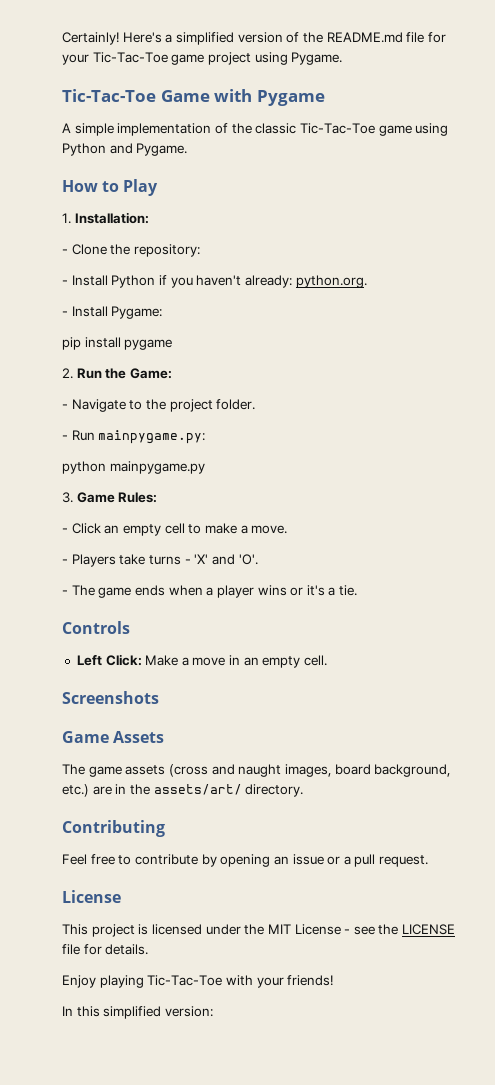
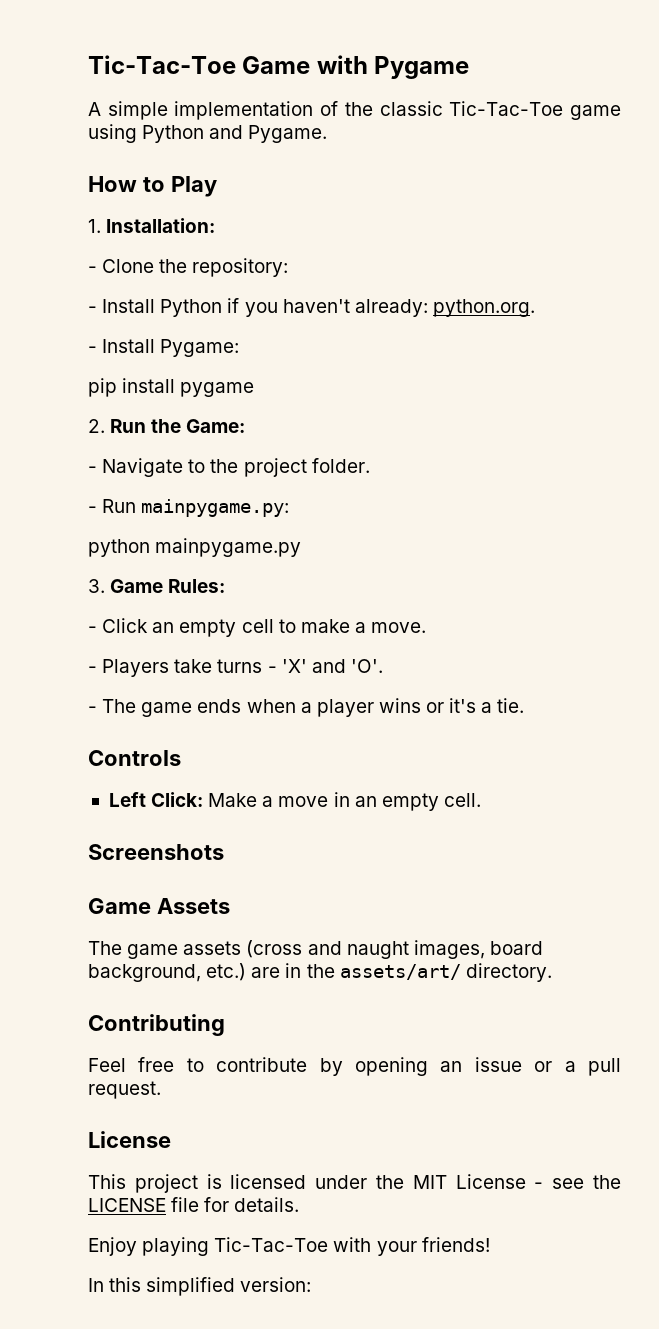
[62,32,446,45] [62,52,343,65] Certainly! Here's a simplified version of the README.md file for your Tic-Tac-Toe game project using Pygame. // -> (88, 64) none

